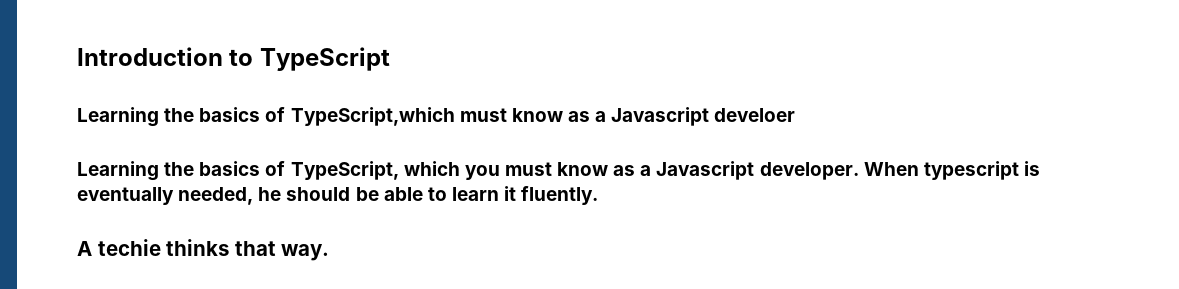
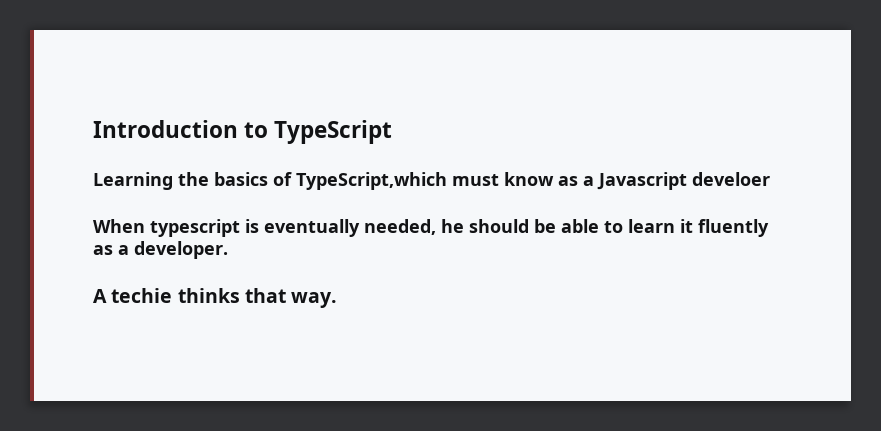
[77,161,859,181] Learning the basics of TypeScript, which you must know as a Javascript developer. -> (770, 179) none
[521,186,599,205] fluently. -> [698,219,769,237] [93,241,228,259] fluently as a developer.

